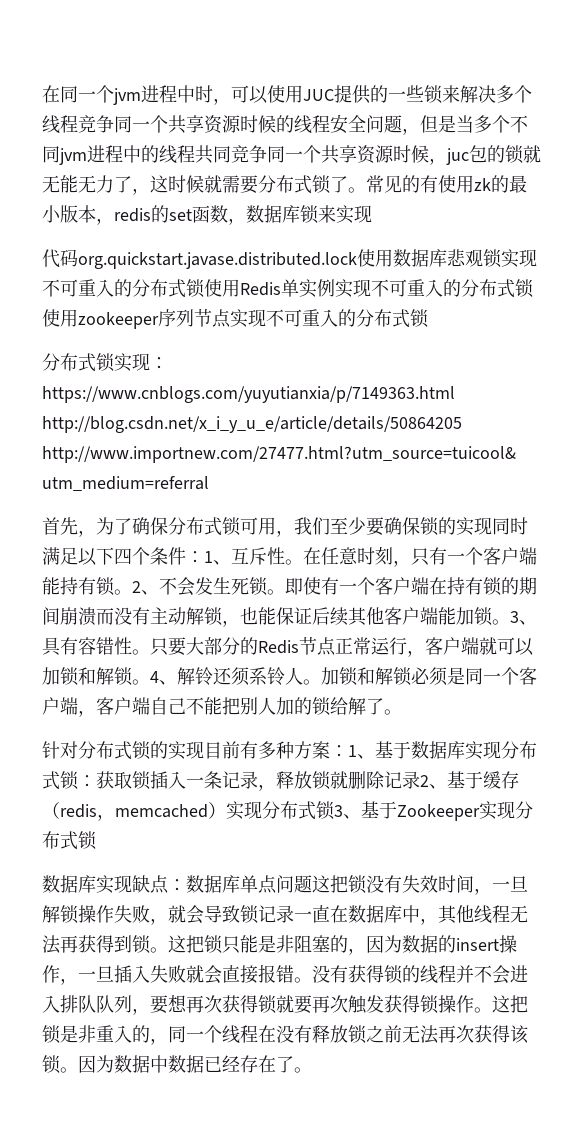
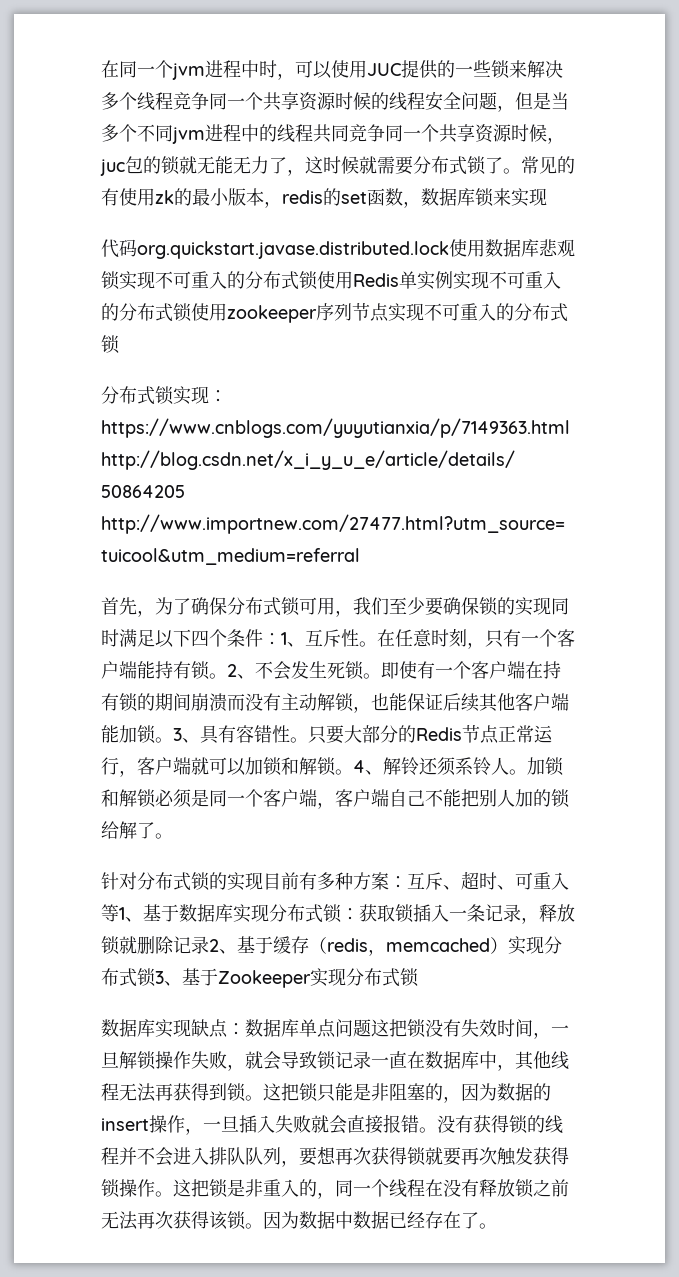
(348, 751) none -> [407,871,569,890] [101,904,119,922] 互斥、超时、可重入等

